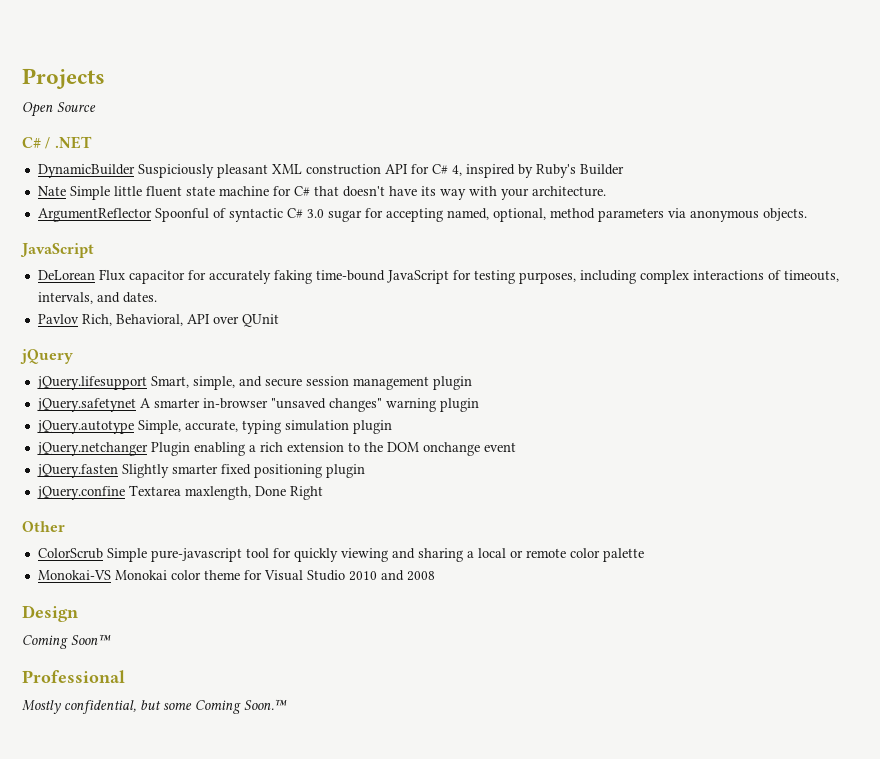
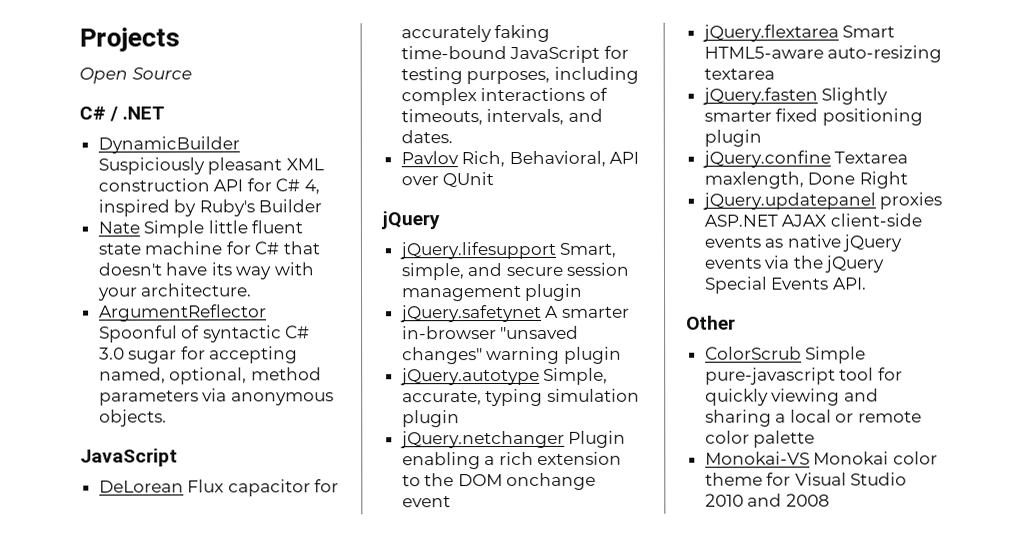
(516, 447) none -> [701,24,896,42] [703,45,943,63] [703,68,775,80] // jQuery.flextarea Smart HTML5-aware auto-resizing textarea
(323, 493) none -> [701,192,943,210] [703,213,922,227] [703,234,903,252] [703,255,885,273] [703,276,867,294] // jQuery.updatepanel proxies ASP.NET AJAX client-side events as native jQuery events via the jQuery Special Events API.
[22,605,78,622] [22,634,111,649] [22,670,125,683] [22,699,287,714] // Design // Coming Soon™ // Professional // Mostly confidential, but some Coming Soon.™ -> (830, 500) none

